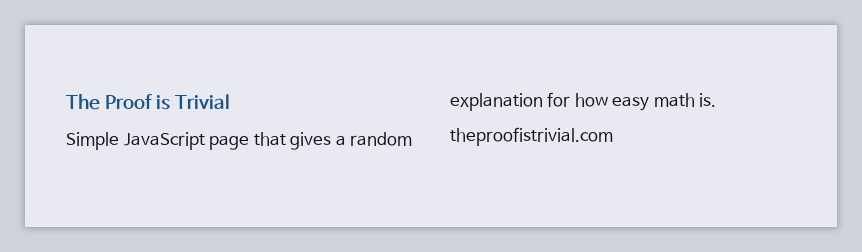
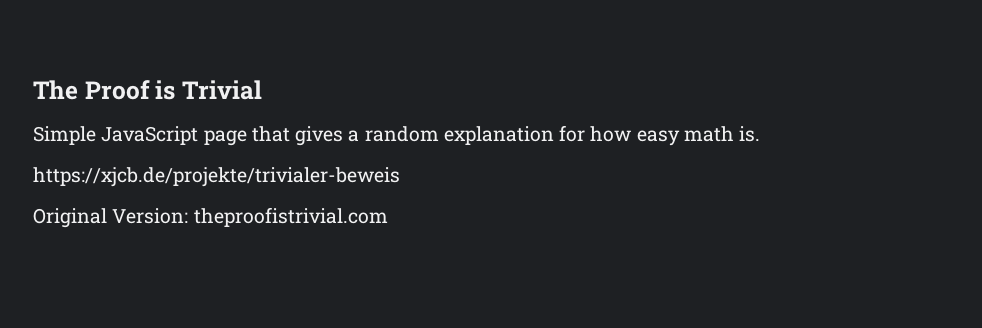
(717, 100) none -> [33,167,400,187] [33,208,189,228] https://xjcb.de/projekte/trivialer-beweis // Original Version:

